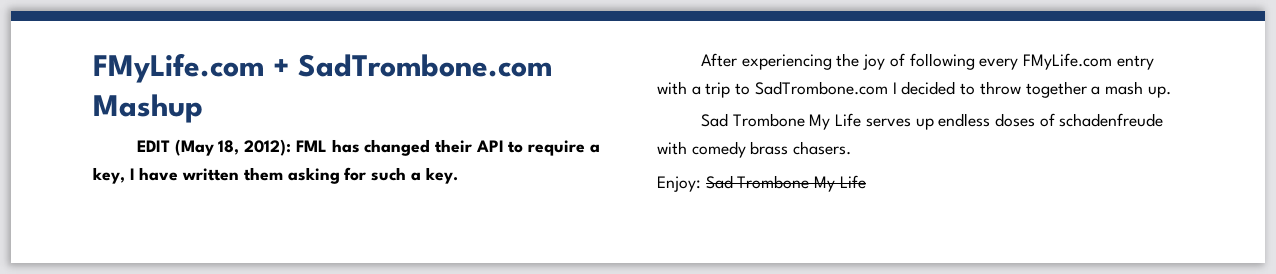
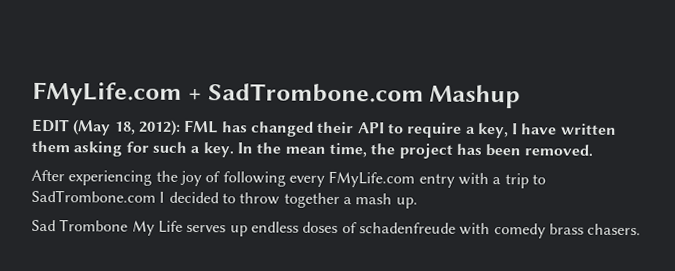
(458, 175) none -> [236,142,594,159] In the mean time, the project has been removed.
[657,175,866,192] // Enjoy: Sad Trombone My Life -> (642, 229) none

